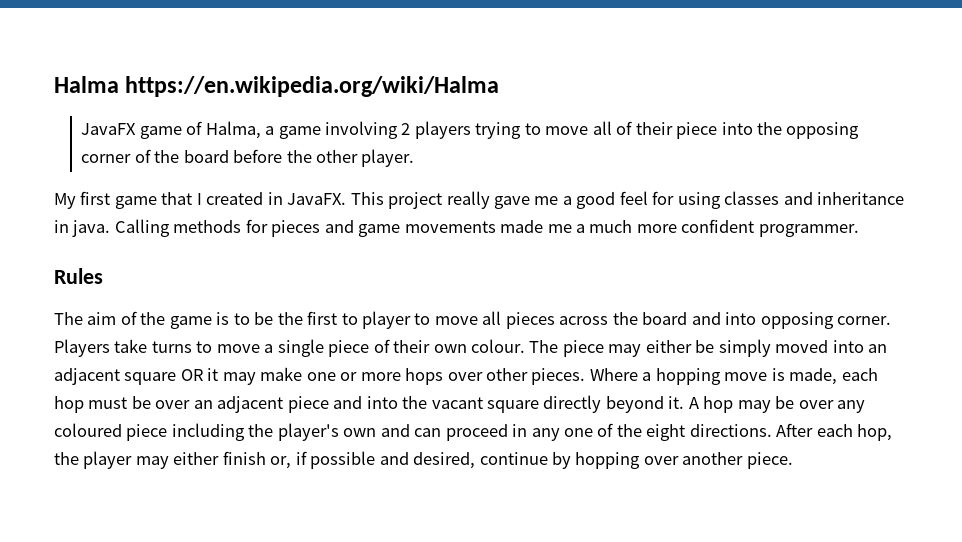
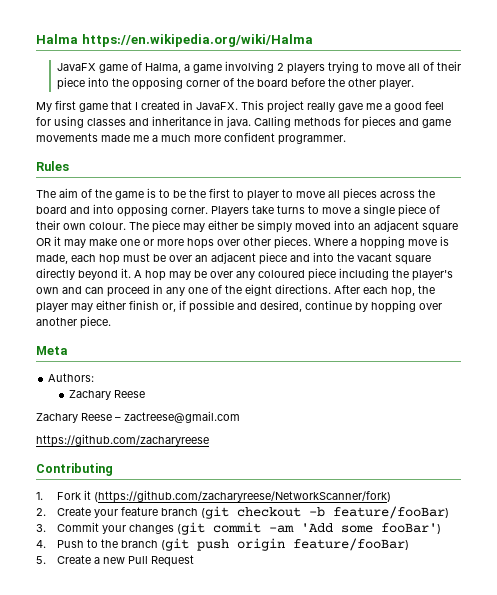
(793, 460) none -> [36,346,68,355] [48,373,95,382] [68,390,145,400] [36,411,240,423] [36,434,209,447] [36,463,113,476] [36,490,391,503] [36,506,449,519] [36,522,441,535] [36,538,409,551] [36,555,194,567] // Meta // Authors: // Zachary Reese // Zachary Reese – zactreese@gmail.com // https://github.com/zacharyreese // Contributing // 1. Fork it (https://github.com/zacharyreese/NetworkScanner/fork) // 2. Create your feature branch (git checkout -b feature/fooBar) // 3. Commit your changes (git commit -am 'Add some fooBar') // 4. Push to the branch (git push origin feature/fooBar) // 5. Create a new Pull Request

